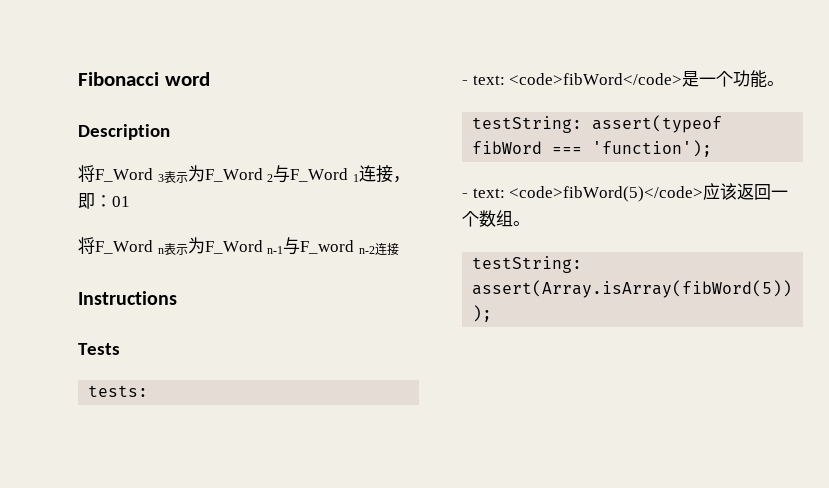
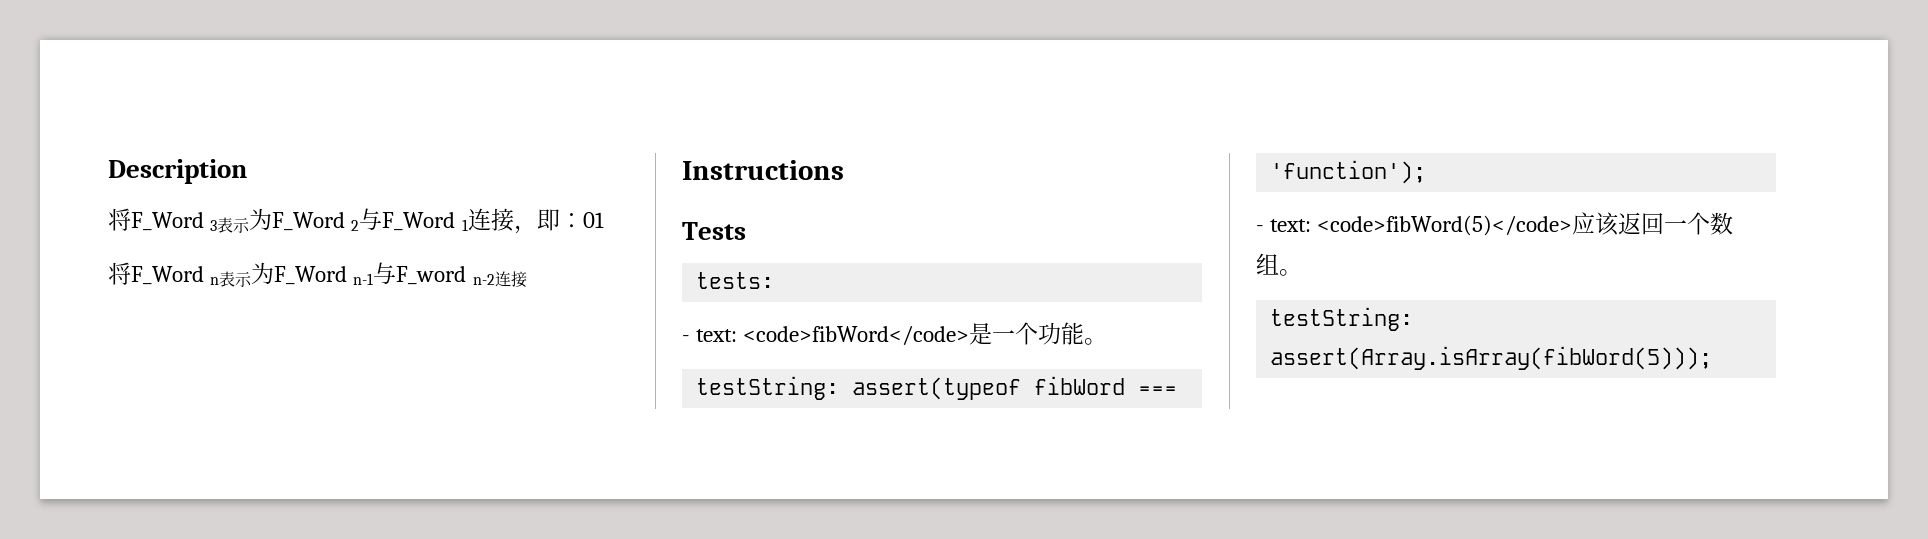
[78,72,210,86] Fibonacci word // -> (108, 171) none

